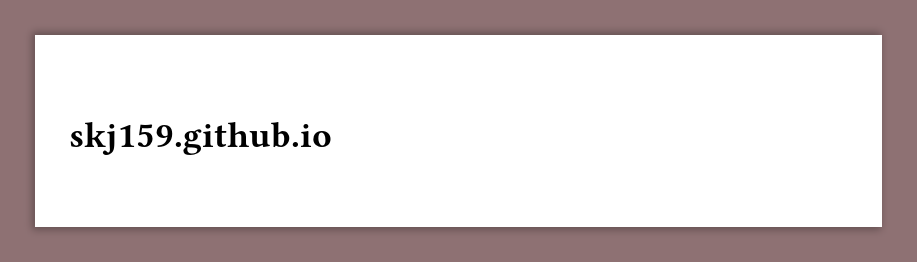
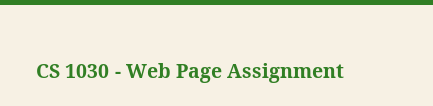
[69,122,332,155] skj159.github.io -> [36,63,345,83] CS 1030 - Web Page Assignment

